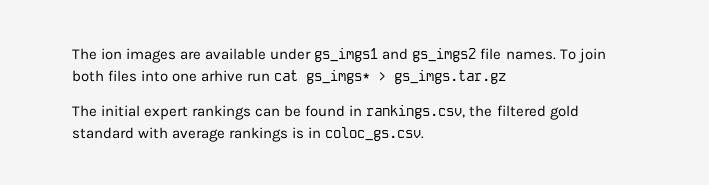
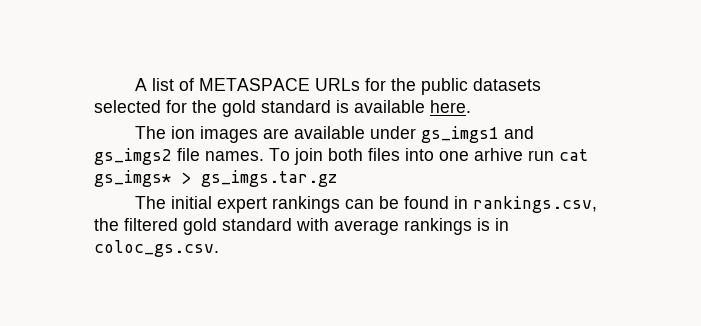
(72, 54) none -> [134,78,541,95] [94,100,471,117] A list of METASPACE URLs for the public datasets selected for the gold standard is available here. //

